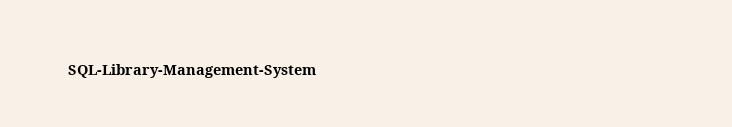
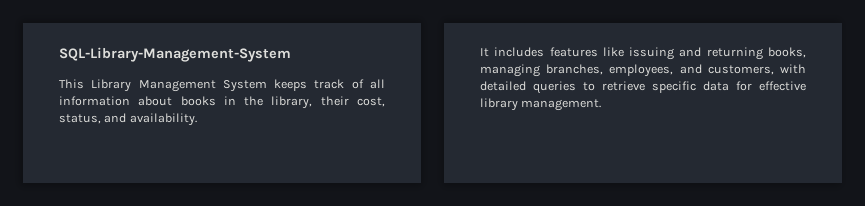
(316, 71) none -> [59,79,385,92] [59,96,385,109] [59,113,197,126] [480,47,806,60] [480,64,806,77] [480,81,806,94] [480,98,602,111] // This Library Management System keeps track of all information about books in the library, their cost, status, and availability. // It includes features like issuing and returning books, managing branches, employees, and customers, with detailed queries to retrieve specific data for effective library management.

